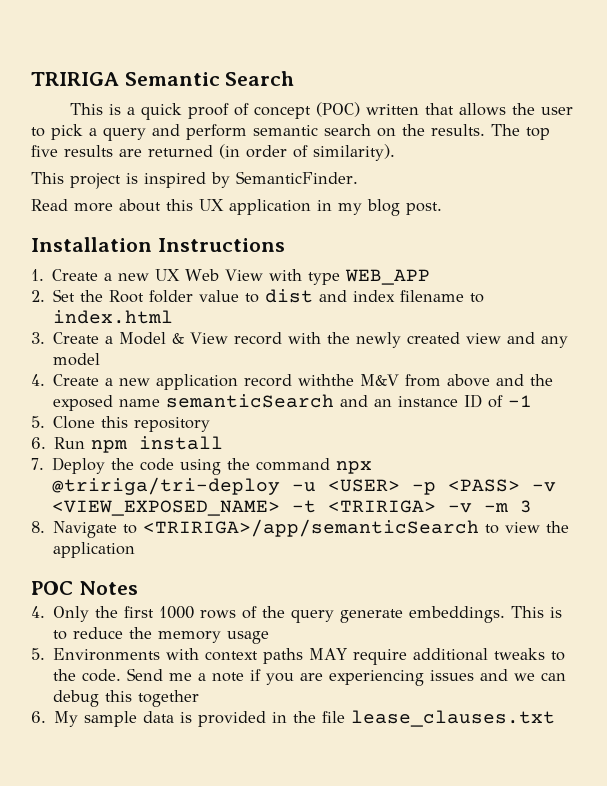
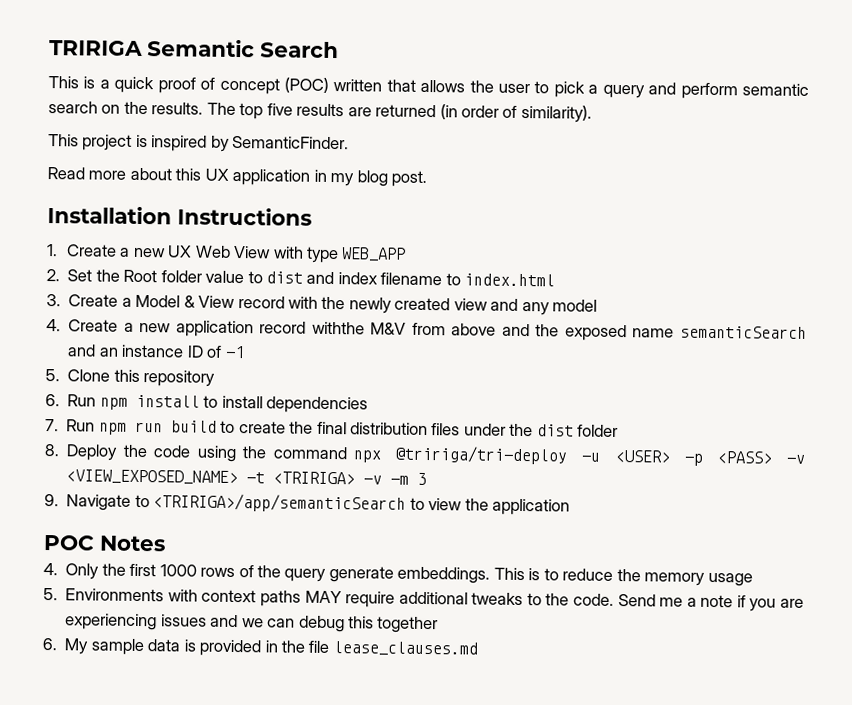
[31,458,44,470] // 7. -> [203,395,369,414] [45,419,619,438] [44,444,60,457] to install dependencies // 7. Run npm run build to create the final distribution files under the dist folder // 8.
[31,521,45,533] 8. -> [44,494,59,507] 9.
[351,710,556,727] lease_clauses.txt -> [332,641,478,657] lease_clauses.md

